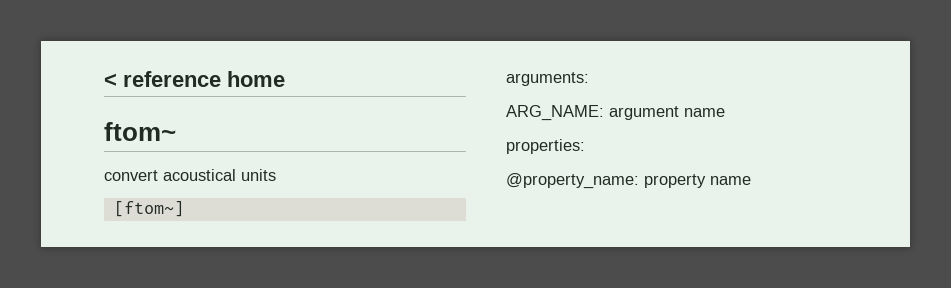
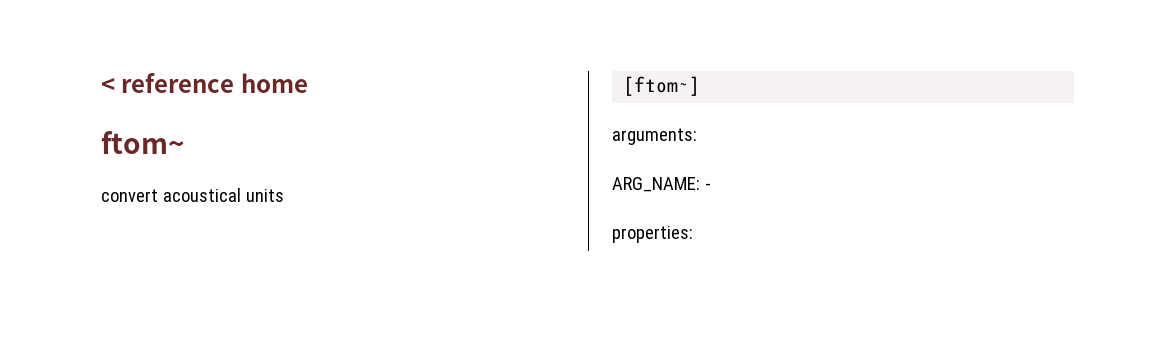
[609,106,725,120] argument name -> [704,183,711,190] -
[506,173,751,189] // @property_name: property name -> (693, 234) none

